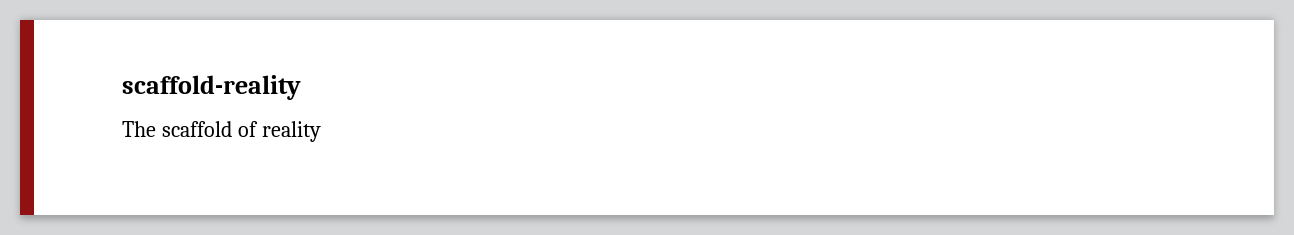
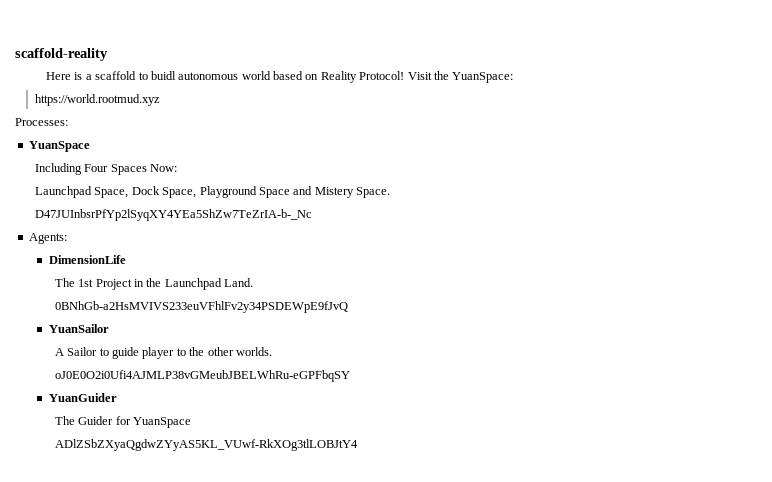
[122,121,321,142] The scaffold of reality -> [46,71,514,83] [34,94,160,106] [15,118,68,126] [28,141,90,152] [34,163,178,175] [34,186,390,198] [34,209,312,221] [28,233,67,244] [48,255,126,264] [54,278,254,290] [54,301,348,313] [48,324,109,333] [54,347,272,359] [54,370,350,382] [48,393,117,402] [54,416,192,428] [54,439,358,451] Here is a scaffold to buidl autonomous world based on Reality Protocol! Visit the YuanSpace: // https://world.rootmud.xyz // Processes: // YuanSpace // Including Four Spaces Now: // Launchpad Space, Dock Space, Playground Space and Mistery Space. // D47JUInbsrPfYp2lSyqXY4YEa5ShZw7TeZrIA-b-_Nc // Agents: // DimensionLife // The 1st Project in the Launchpad Land. // 0BNhGb-a2HsMVIVS233euVFhlFv2y34PSDEWpE9fJvQ // YuanSailor // A Sailor to guide player to the other worlds. // oJ0E0O2i0Ufi4AJMLP38vGMeubJBELWhRu-eGPFbqSY // YuanGuider // The Guider for YuanSpace // ADlZSbZXyaQgdwZYyAS5KL_VUwf-RkXOg3tlLOBJtY4

